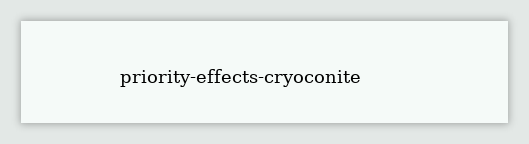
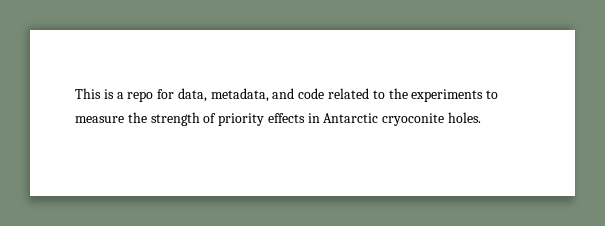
[120,69,361,87] priority-effects-cryoconite -> [75,88,499,102] [75,112,482,126] This is a repo for data, metadata, and code related to the experiments to measure the strength of priority effects in Antarctic cryoconite holes.

